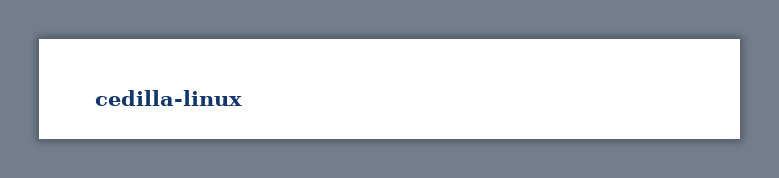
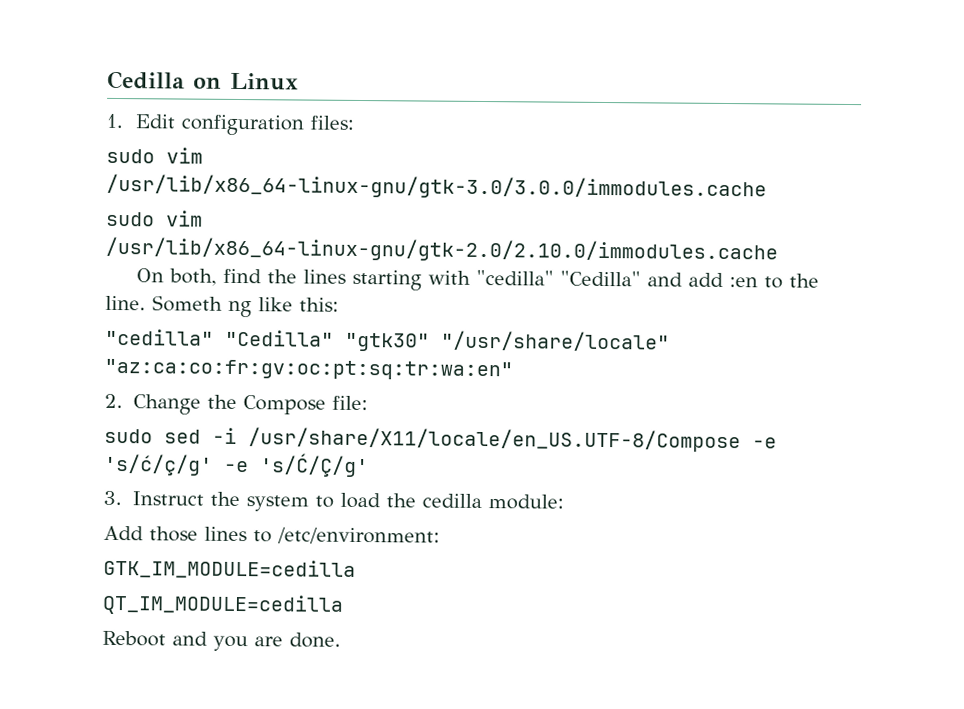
[95,90,242,106] cedilla-linux -> [107,70,299,91] [106,113,355,136] [106,147,203,164] [106,173,767,201] [106,210,203,227] [105,236,778,264] [136,268,820,291] [105,295,339,318] [105,328,670,352] [104,358,513,381] [104,393,369,415] [104,427,777,453] [103,453,369,478] [103,490,565,512] [103,525,440,545] [103,558,356,579] [102,593,344,616] [102,630,341,652] Cedilla on Linux // 1. Edit configuration files: // sudo vim /usr/lib/x86_64-linux-gnu/gtk-3.0/3.0.0/immodules.cache // sudo vim /usr/lib/x86_64-linux-gnu/gtk-2.0/2.10.0/immodules.cache // On both, find the lines starting with "cedilla" "Cedilla" and add :en to the line. Someth ng like this: // "cedilla" "Cedilla" "gtk30" "/usr/share/locale" "az:ca:co:fr:gv:oc:pt:sq:tr:wa:en" // 2. Change the Compose file: // sudo sed -i /usr/share/X11/locale/en_US.UTF-8/Compose -e 's/ć/ç/g' -e 's/Ć/Ç/g' // 3. Instruct the system to load the cedilla module: // Add those lines to /etc/environment: // GTK_IM_MODULE=cedilla // QT_IM_MODULE=cedilla // Reboot and you are done.

